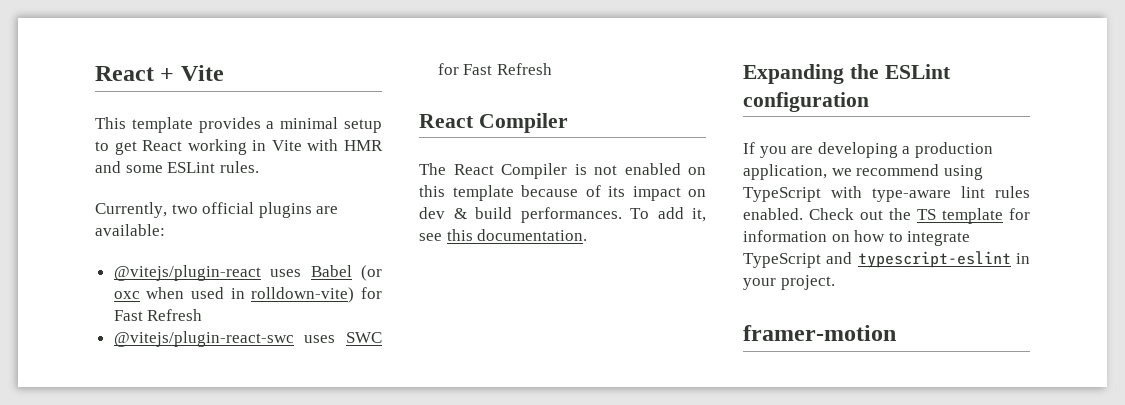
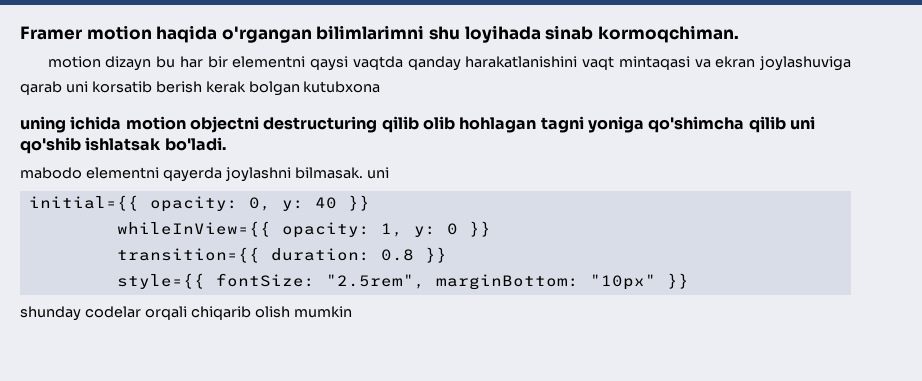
[95,65,224,81] [95,117,383,133] [95,139,384,155] [95,161,259,173] [95,202,339,218] [95,224,165,236] [113,265,382,281] [113,287,383,303] [113,309,203,321] [113,331,382,347] [437,63,552,75] [419,113,568,133] [419,163,706,179] [419,185,706,201] [419,207,706,223] [419,229,588,241] [743,64,951,84] [743,92,869,112] [743,142,993,158] [743,164,983,180] [743,186,1030,202] [743,208,1030,224] [743,230,971,246] [743,251,1030,268] [743,275,835,290] [743,325,896,341] React + Vite // This template provides a minimal setup to get React working in Vite with HMR and some ESLint rules. // Currently, two official plugins are available: // @vitejs/plugin-react uses Babel (or oxc when used in rolldown-vite) for Fast Refresh // @vitejs/plugin-react-swc uses SWC for Fast Refresh // React Compiler // The React Compiler is not enabled on this template because of its impact on dev & build performances. To add it, see this documentation. // Expanding the ESLint configuration // If you are developing a production application, we recommend using TypeScript with type-aware lint rules enabled. Check out the TS template for information on how to integrate TypeScript and typescript-eslint in your project. // framer-motion -> [20,25,739,43] [47,56,852,71] [20,81,381,96] [20,116,815,133] [20,137,226,154] [20,167,389,182] [28,195,370,212] [116,221,491,238] [116,247,447,263] [116,273,689,290] [20,306,352,321] Framer motion haqida o'rgangan bilimlarimni shu loyihada sinab kormoqchiman. // motion dizayn bu har bir elementni qaysi vaqtda qanday harakatlanishini vaqt mintaqasi va ekran joylashuviga qarab uni korsatib berish kerak bolgan kutubxona // uning ichida motion objectni destructuring qilib olib hohlagan tagni yoniga qo'shimcha qilib uni qo'shib ishlatsak bo'ladi. // mabodo elementni qayerda joylashni bilmasak. uni // initial={{ opacity: 0, y: 40 }} // whileInView={{ opacity: 1, y: 0 }} // transition={{ duration: 0.8 }} // style={{ fontSize: "2.5rem", marginBottom: "10px" }} // shunday codelar orqali chiqarib olish mumkin

